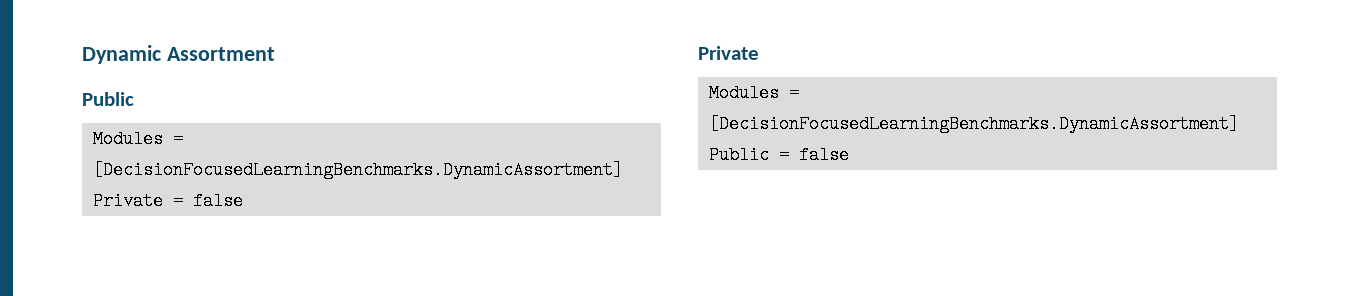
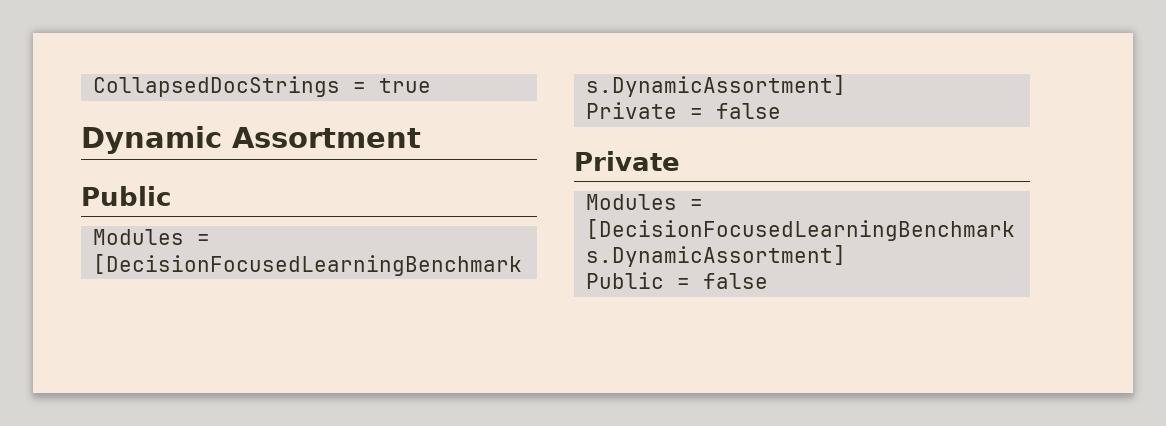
(82, 54) none -> [93,76,432,97] CollapsedDocStrings = true //

